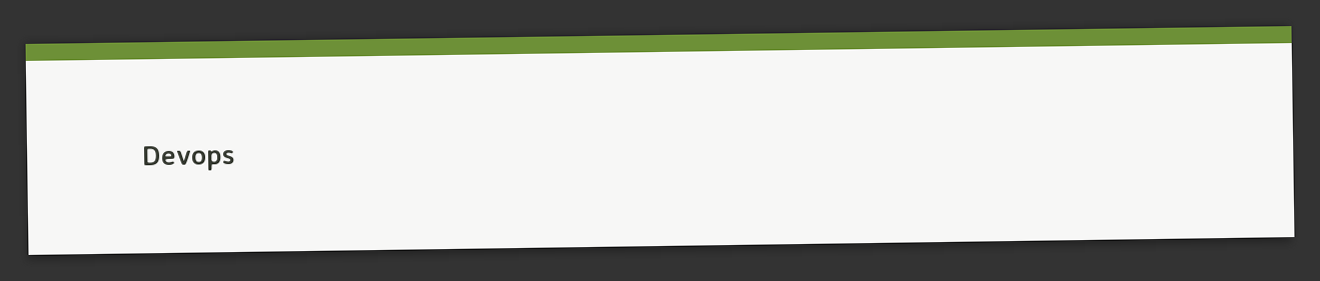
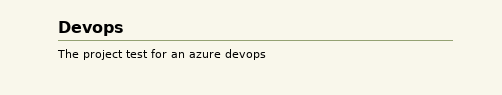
(235, 158) none -> [57,49,266,60] // The project test for an azure devops

